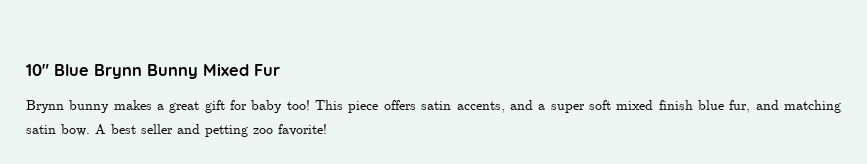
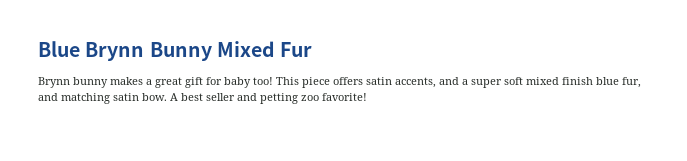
[26,64,49,76] 10" -> (38, 49) none

